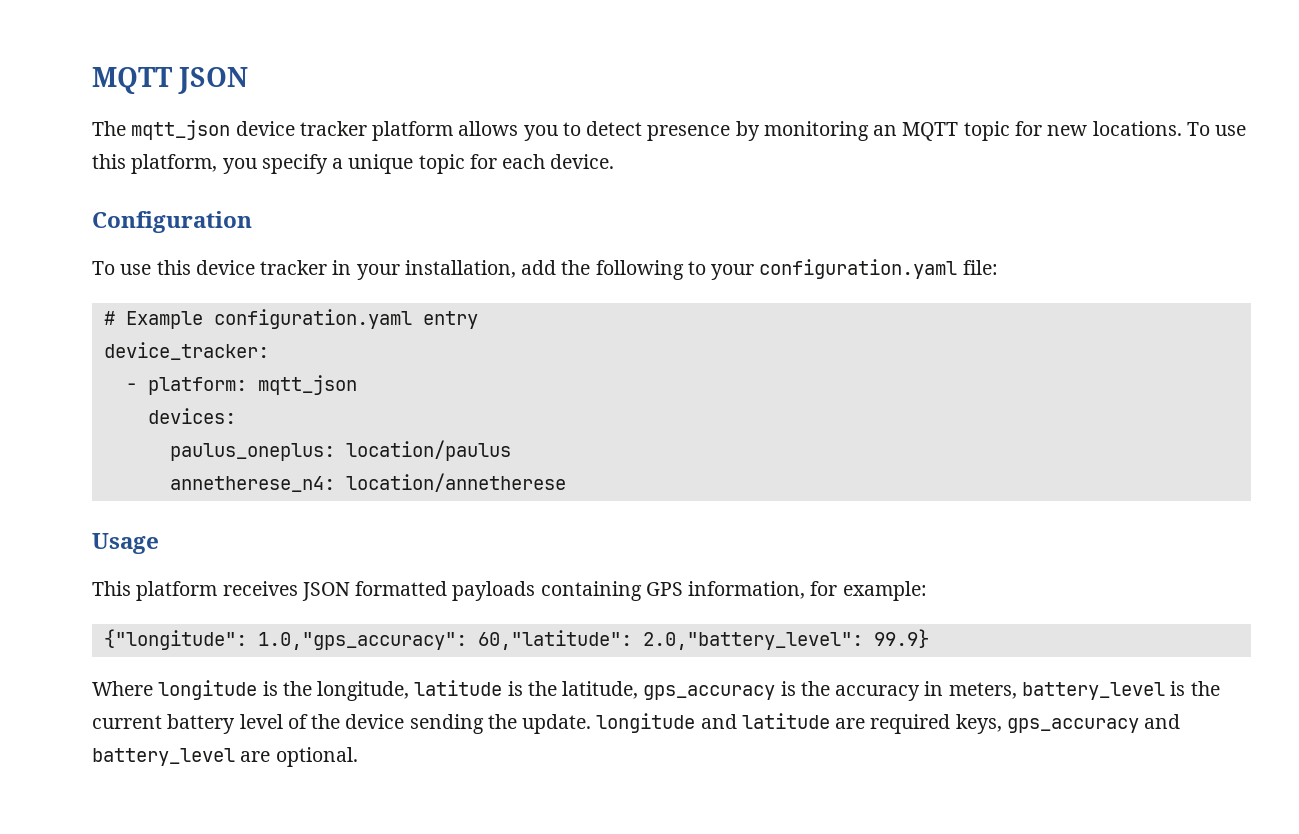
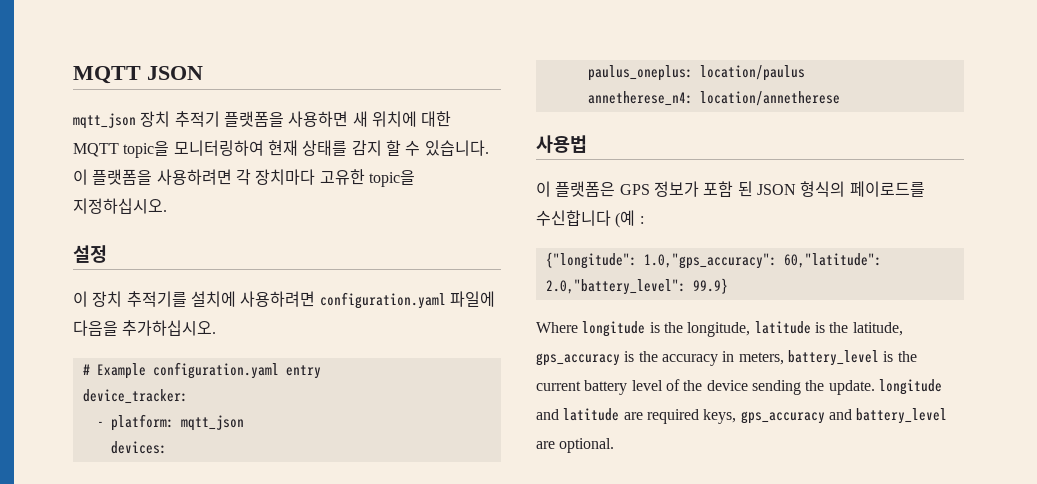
[92,120,1247,141] [92,154,615,174] [92,211,252,233] [92,259,998,280] The mqtt_json device tracker platform allows you to detect presence by monitoring an MQTT topic for new locations. To use this platform, you specify a unique topic for each device. // Configuration // To use this device tracker in your installation, add the following to your configuration.yaml file: -> [73,111,452,129] [73,140,489,158] [73,169,415,187] [73,198,167,214] [73,245,107,263] [73,291,495,309] [73,320,217,336] mqtt_json 장치 추적기 플랫폼을 사용하면 새 위치에 대한 MQTT topic을 모니터링하여 현재 상태를 감지 할 수 있습니다. 이 플랫폼을 사용하려면 각 장치마다 고유한 topic을 지정하십시오. // 설정 // 이 장치 추적기를 설치에 사용하려면 configuration.yaml 파일에 다음을 추가하십시오.
[92,533,159,554] [92,581,927,601] Usage // This platform receives JSON formatted payloads containing GPS information, for example: -> [536,135,587,153] [536,181,925,197] [536,210,644,228] 사용법 // 이 플랫폼은 GPS 정보가 포함 된 JSON 형식의 페이로드를 수신합니다 (예 :

